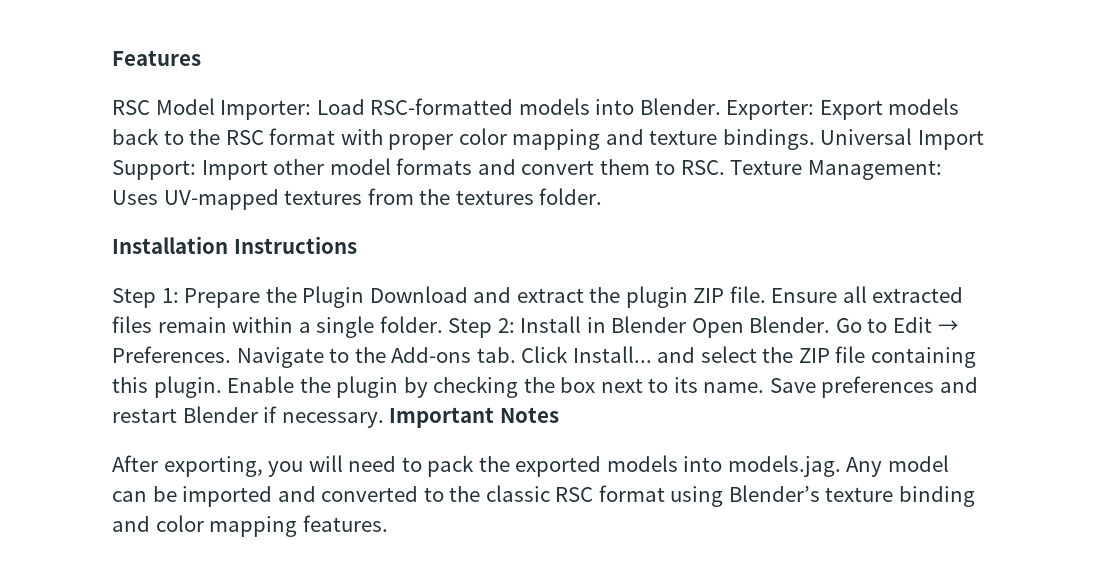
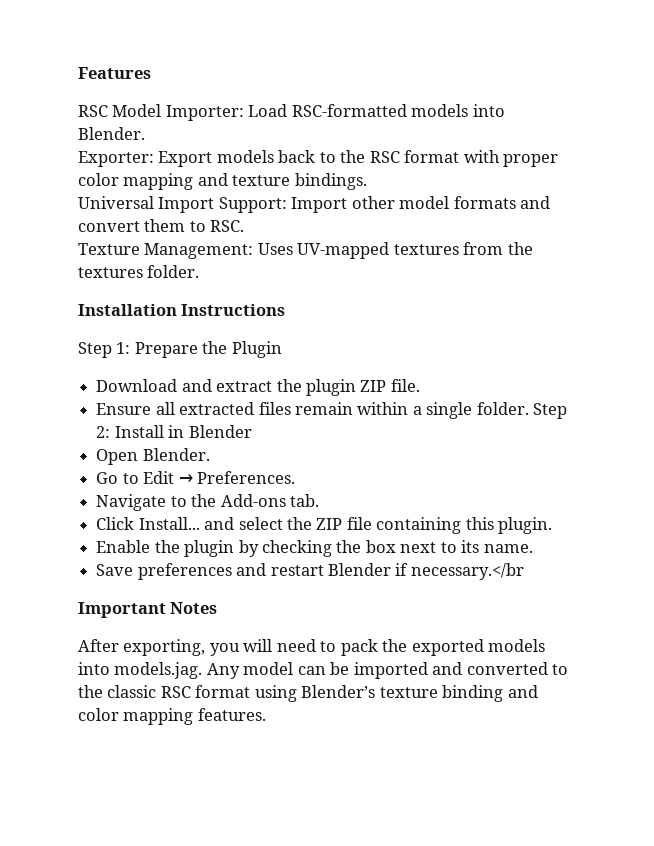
(721, 106) none -> (145, 133) //
(815, 139) none -> (367, 181) //
(725, 167) none -> (245, 226) //
(365, 297) none -> (282, 349) //
(766, 294) none -> (420, 385) //
(687, 324) none -> (252, 431) //
(831, 324) none -> (210, 454) //
(231, 354) none -> (295, 477) //
(516, 355) none -> (319, 500) //
(222, 387) none -> (553, 525) //
(765, 387) none -> (533, 548) //
[281,412,384,428] necessary. -> [410,563,524,580] necessary.</br //

